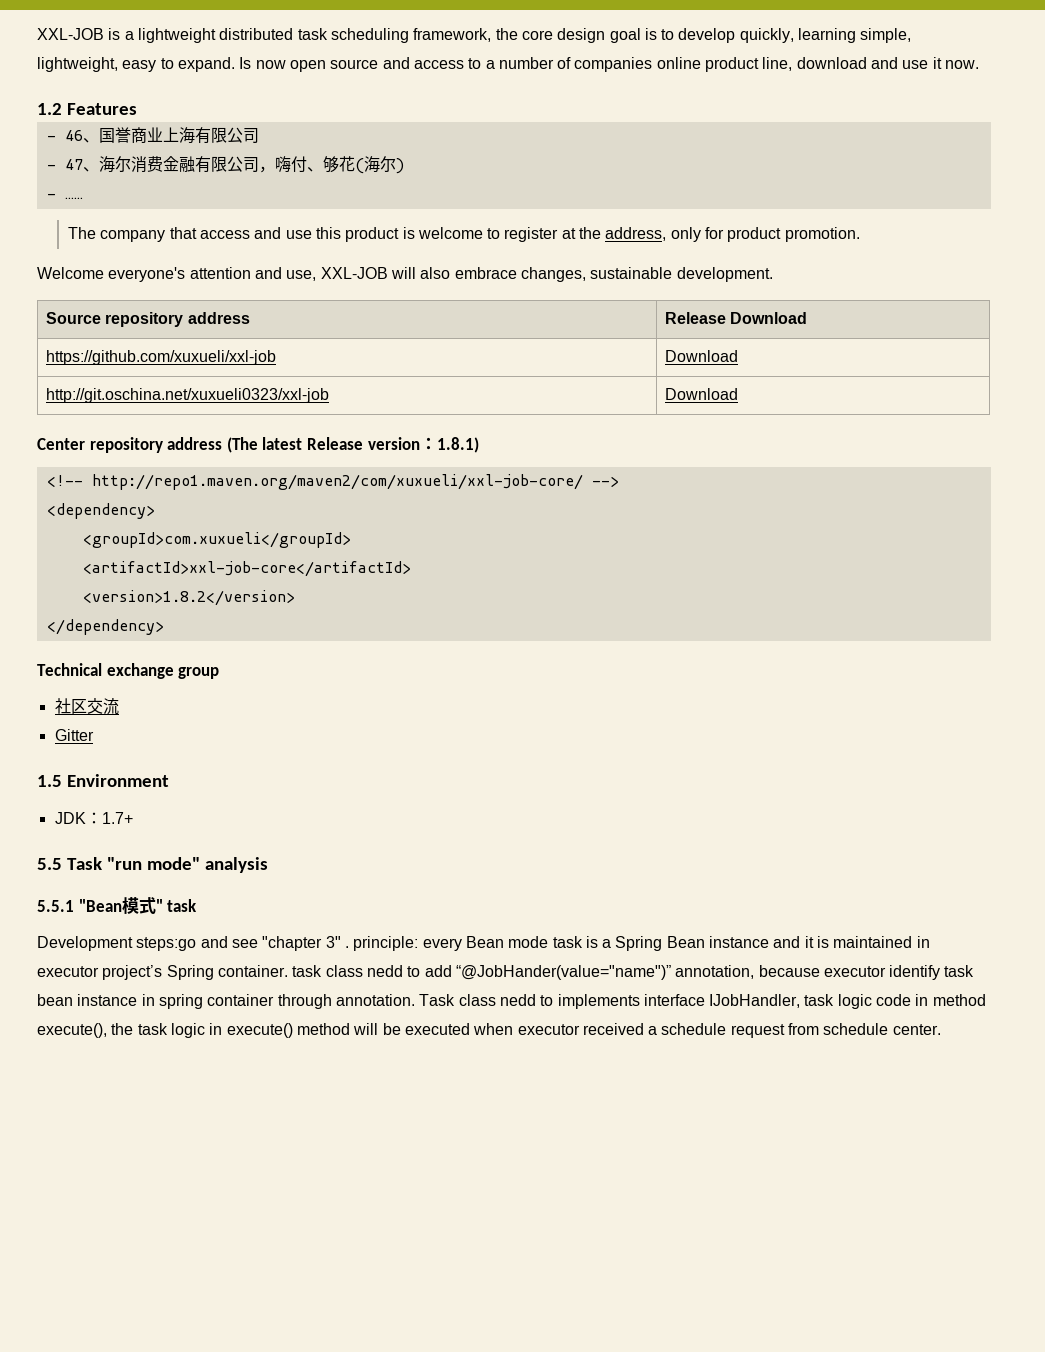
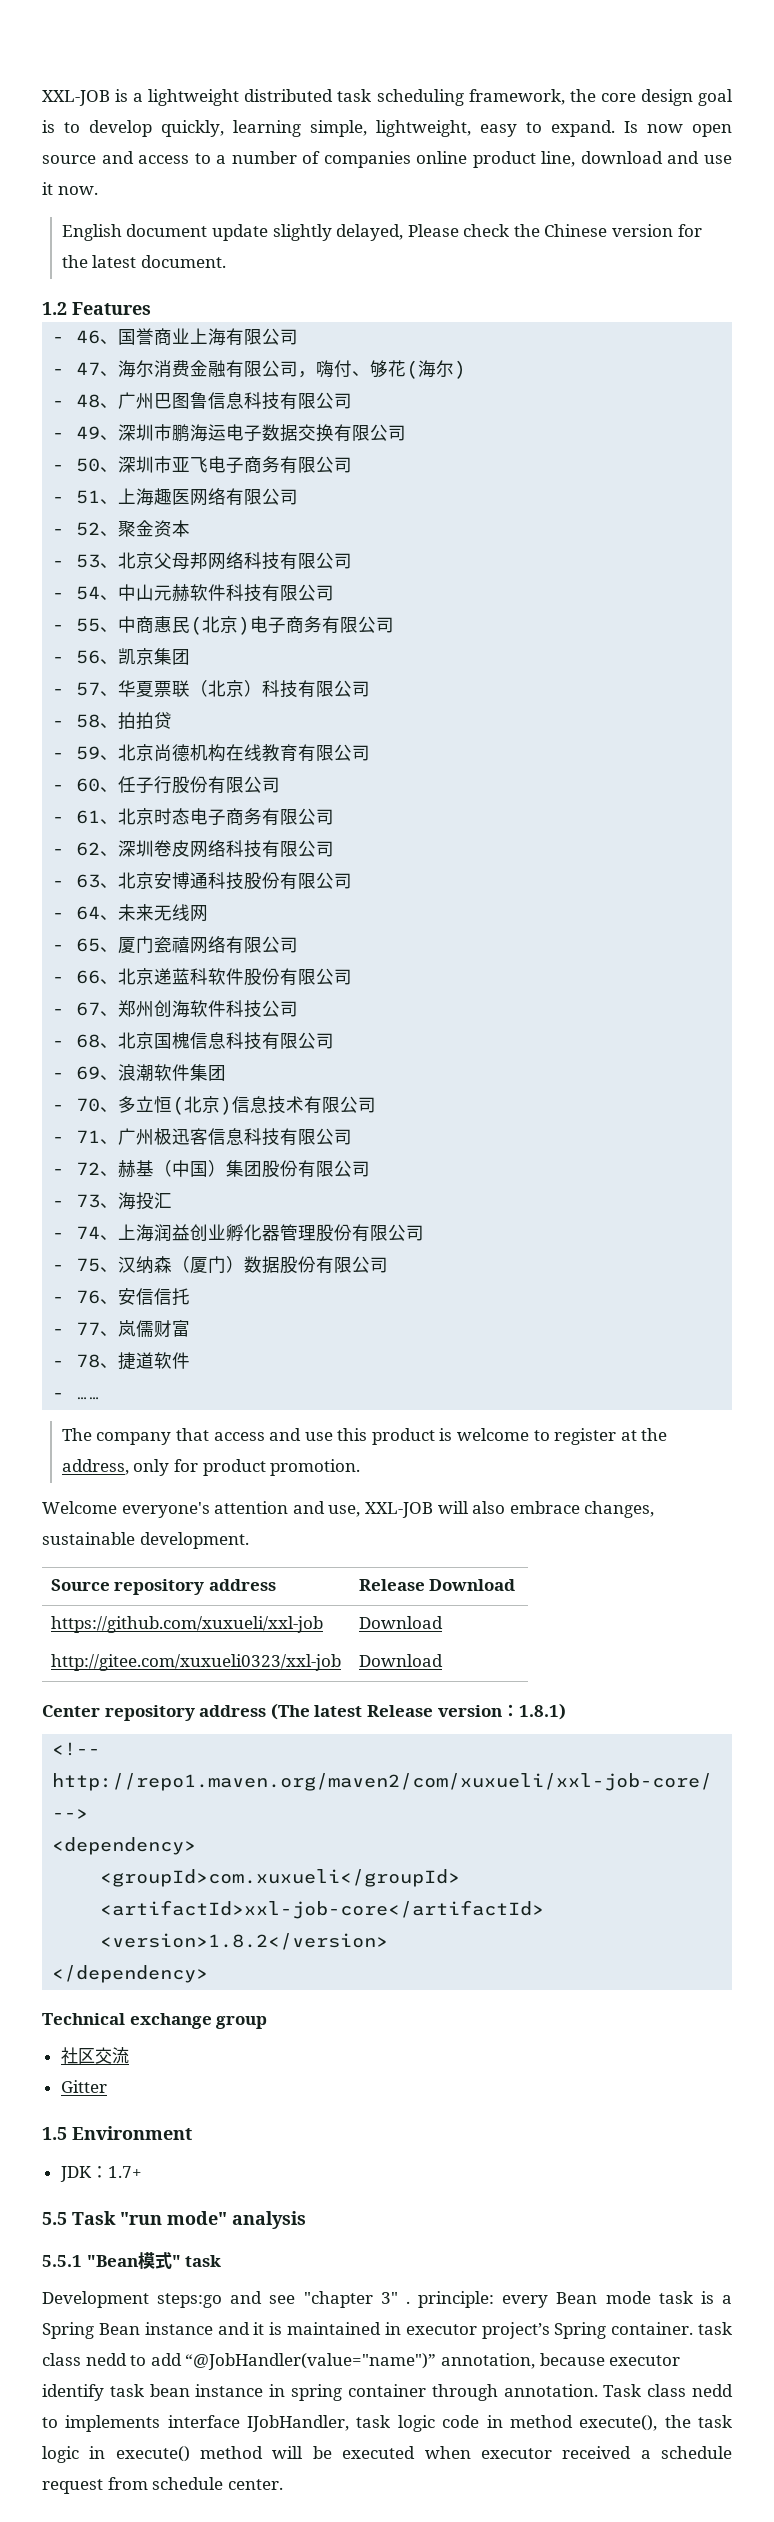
(980, 64) none -> [61,224,702,241] [61,255,226,268] // English document update slightly delayed, Please check the Chinese version for the latest document.
(404, 166) none -> [52,392,353,410] [52,424,407,442] [52,456,353,474] [52,488,299,506] [52,520,191,537] [52,552,353,570] [52,584,335,602] [52,616,395,635] [52,648,191,665] [52,680,371,698] [52,712,173,730] [52,744,371,762] [52,776,281,794] [52,808,335,826] [52,840,335,858] [52,872,353,890] [52,904,209,922] [52,936,299,954] [52,968,353,986] [52,1000,299,1018] [52,1032,335,1050] [52,1064,227,1082] [52,1096,377,1115] [52,1128,353,1146] [52,1160,371,1178] [52,1192,173,1210] [52,1224,425,1242] [52,1256,389,1274] [52,1288,191,1305] [52,1320,191,1338] [52,1352,191,1370] // - 48、广州巴图鲁信息科技有限公司 // - 49、深圳市鹏海运电子数据交换有限公司 // - 50、深圳市亚飞电子商务有限公司 // - 51、上海趣医网络有限公司 // - 52、聚金资本 // - 53、北京父母邦网络科技有限公司 // - 54、中山元赫软件科技有限公司 // - 55、中商惠民(北京)电子商务有限公司 // - 56、凯京集团 // - 57、华夏票联（北京）科技有限公司 // - 58、拍拍贷 // - 59、北京尚德机构在线教育有限公司 // - 60、任子行股份有限公司 // - 61、北京时态电子商务有限公司 // - 62、深圳卷皮网络科技有限公司 // - 63、北京安博通科技股份有限公司 // - 64、未来无线网 // - 65、厦门瓷禧网络有限公司 // - 66、北京递蓝科软件股份有限公司 // - 67、郑州创海软件科技公司 // - 68、北京国槐信息科技有限公司 // - 69、浪潮软件集团 // - 70、多立恒(北京)信息技术有限公司 // - 71、广州极迅客信息科技有限公司 // - 72、赫基（中国）集团股份有限公司 // - 73、海投汇 // - 74、上海润益创业孵化器管理股份有限公司 // - 75、汉纳森（厦门）数据股份有限公司 // - 76、安信信托 // - 77、岚儒财富 // - 78、捷道软件
[46,388,330,403] http://git.oschina.net/xuxueli0323/xxl-job -> [50,1654,341,1671] http://gitee.com/xuxueli0323/xxl-job
[455,965,671,980] “@JobHander(value="name")” -> [185,2353,437,2370] “@JobHandler(value="name")”

